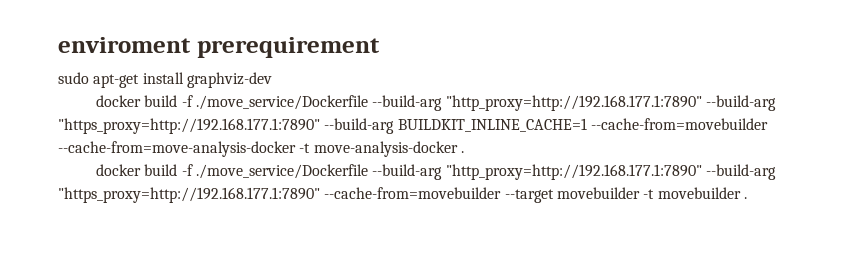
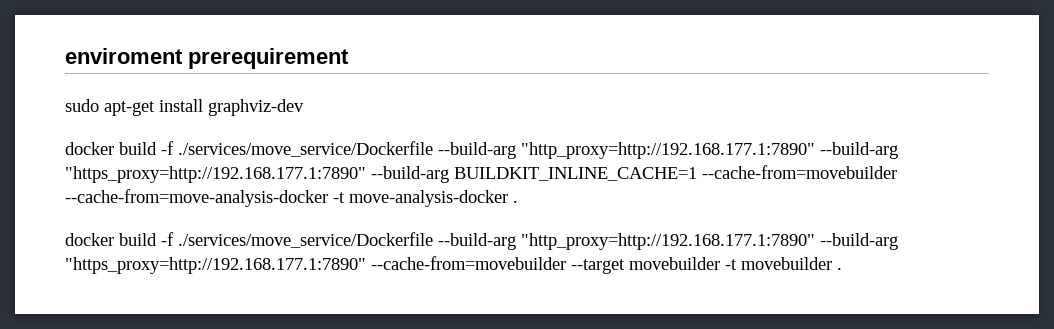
[195,95,368,110] ./move_service/Dockerfile -> [178,141,433,157] ./services/move_service/Dockerfile
[195,164,368,179] ./move_service/Dockerfile -> [178,232,433,248] ./services/move_service/Dockerfile

